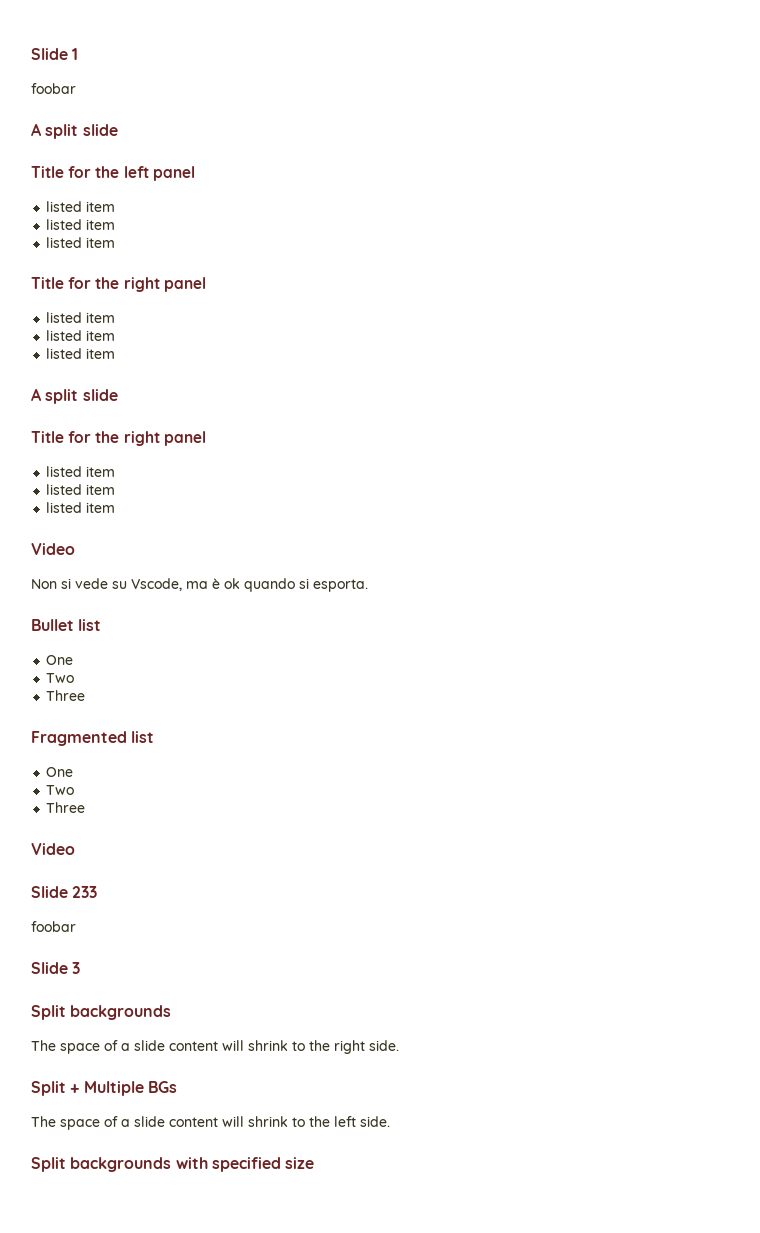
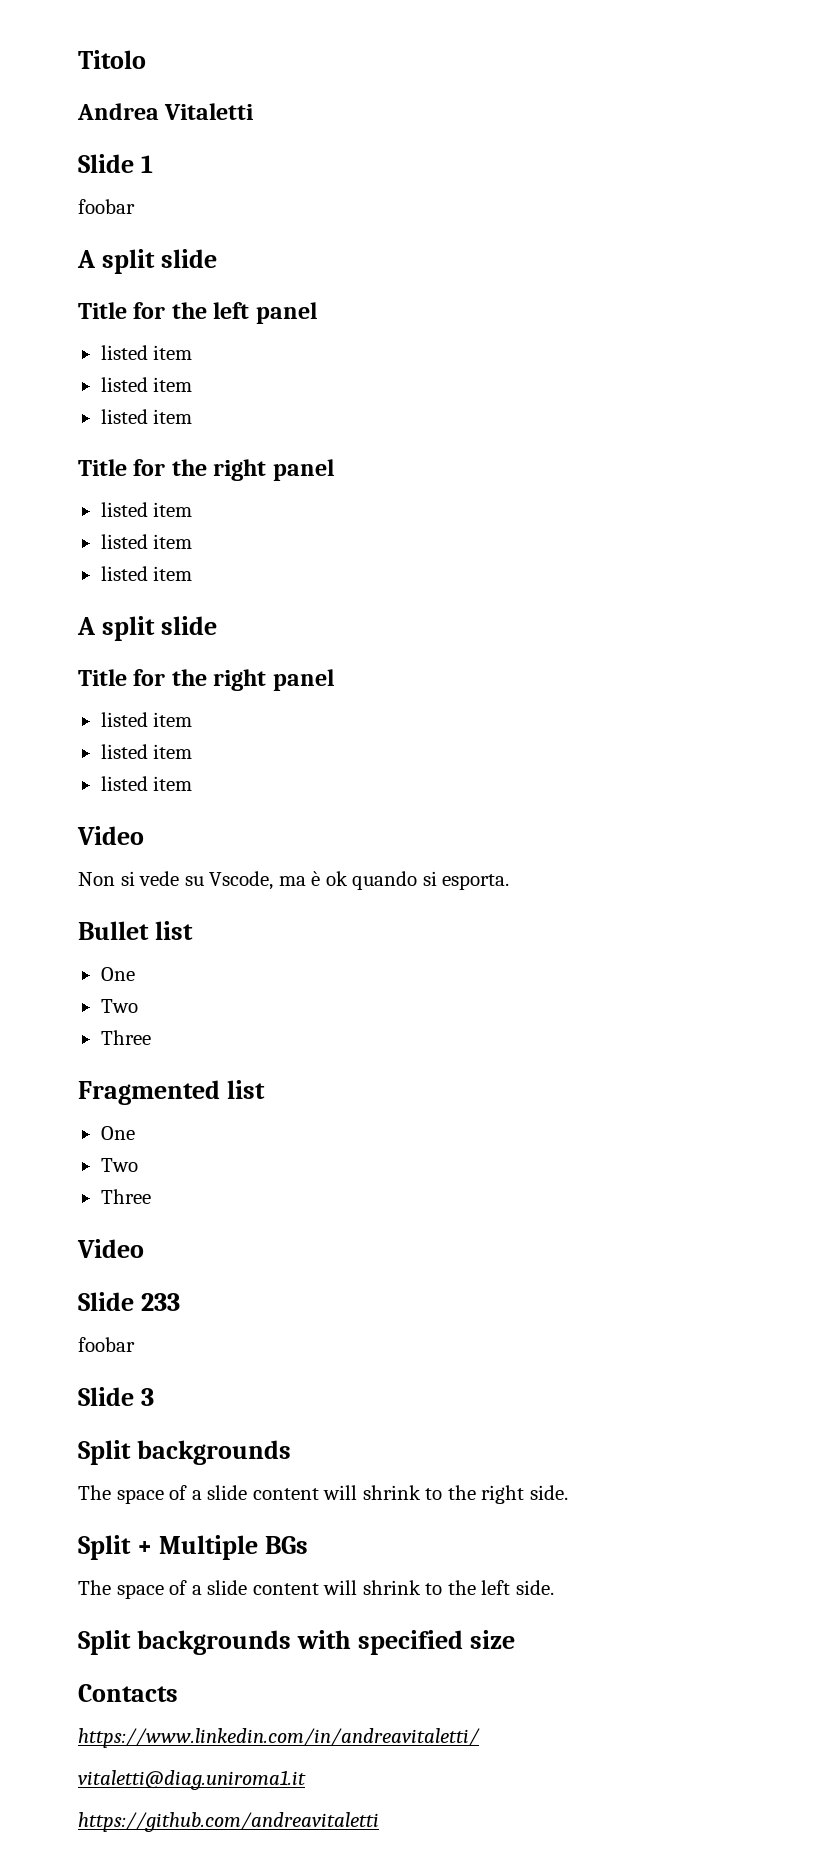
(31, 54) none -> [78,50,146,69] [77,103,255,120] Titolo // Andrea Vitaletti //
(315, 1163) none -> [78,1684,178,1702] [78,1728,480,1748] [78,1770,306,1790] [78,1812,379,1832] // Contacts // https://www.linkedin.com/in/andreavitaletti/ // vitaletti@diag.uniroma1.it // https://github.com/andreavitaletti

